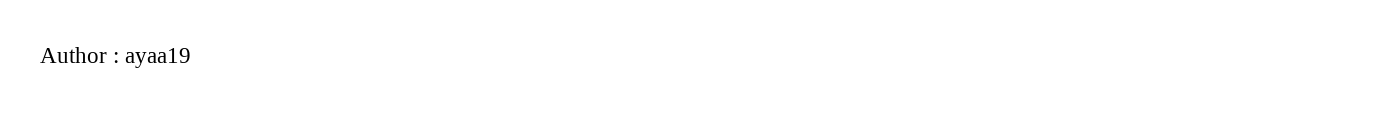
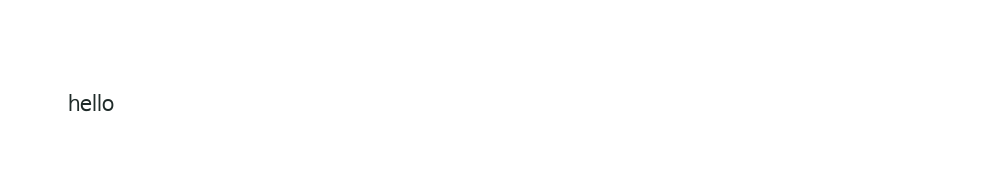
[40,47,192,68] Author : ayaa19 -> [68,94,114,112] hello

